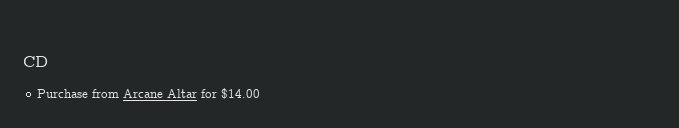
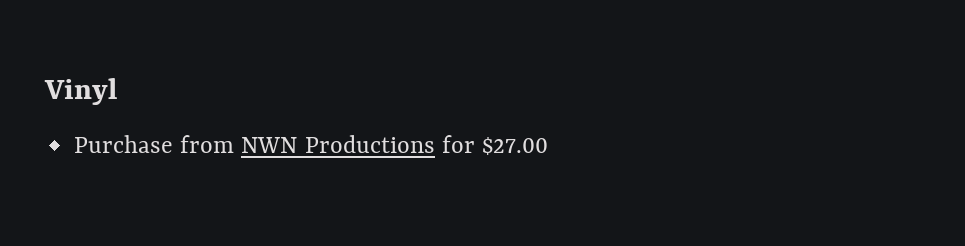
[23,56,48,67] CD -> [44,78,117,105] Vinyl
[123,88,261,99] Arcane Altar for $14.00 -> [241,135,548,155] NWN Productions for $27.00

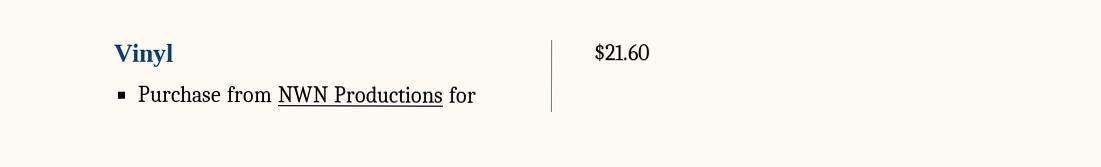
[481,137,548,155] $27.00 -> [594,43,651,63] $21.60

